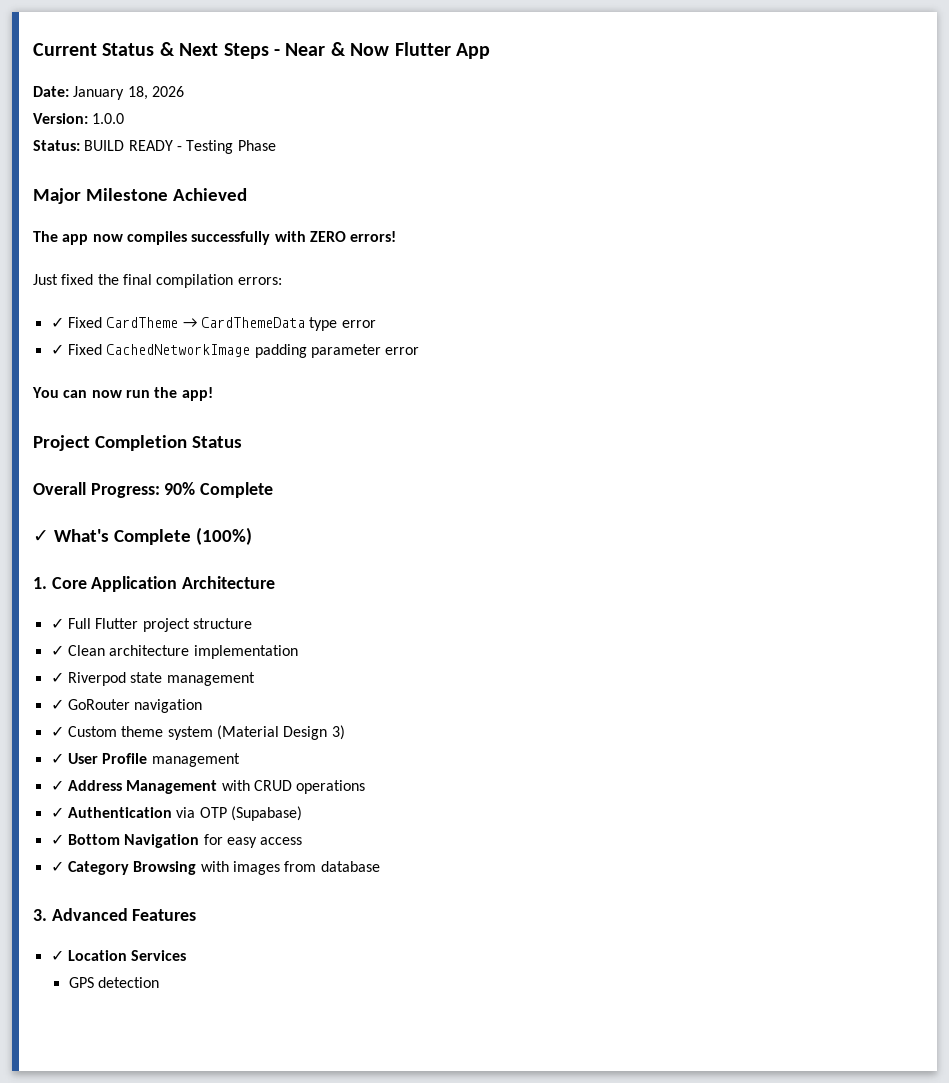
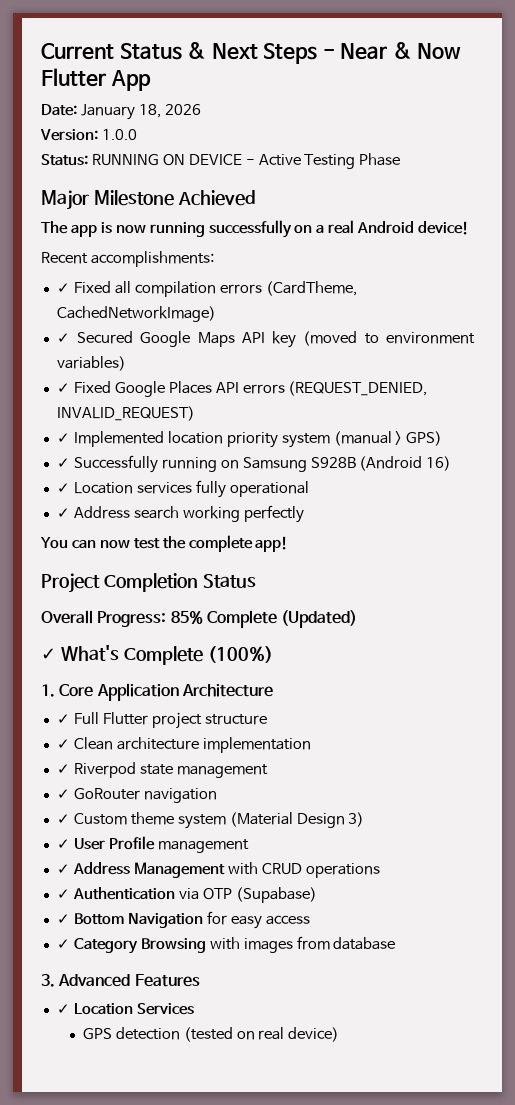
[84,140,182,151] BUILD READY - -> [91,154,301,166] RUNNING ON DEVICE - Active
[92,231,397,245] [33,274,282,288] [50,317,376,331] [50,344,420,358] now compiles successfully with ZERO errors! // Just fixed the final compilation errors: // ✓ Fixed CardTheme → CardThemeData type error // ✓ Fixed CachedNetworkImage padding parameter error -> [100,220,470,238] [41,251,214,267] [56,281,357,297] [56,306,216,322] [56,331,476,348] [56,356,126,371] [56,381,428,397] [56,406,195,421] [56,431,443,448] [56,455,452,473] [56,480,309,498] [56,505,304,523] is now running successfully on a real Android device! // Recent accomplishments: // ✓ Fixed all compilation errors (CardTheme, CachedNetworkImage) // ✓ Secured Google Maps API key (moved to environment variables) // ✓ Fixed Google Places API errors (REQUEST_DENIED, INVALID_REQUEST) // ✓ Implemented location priority system (manual > GPS) // ✓ Successfully running on Samsung S928B (Android 16) // ✓ Location services fully operational // ✓ Address search working perfectly
[125,387,178,398] run the -> [133,535,253,552] test the complete
[164,482,274,498] 90% Complete -> [170,610,358,628] 85% Complete (Updated)
(160, 982) none -> [183,1027,340,1042] (tested on real device)

